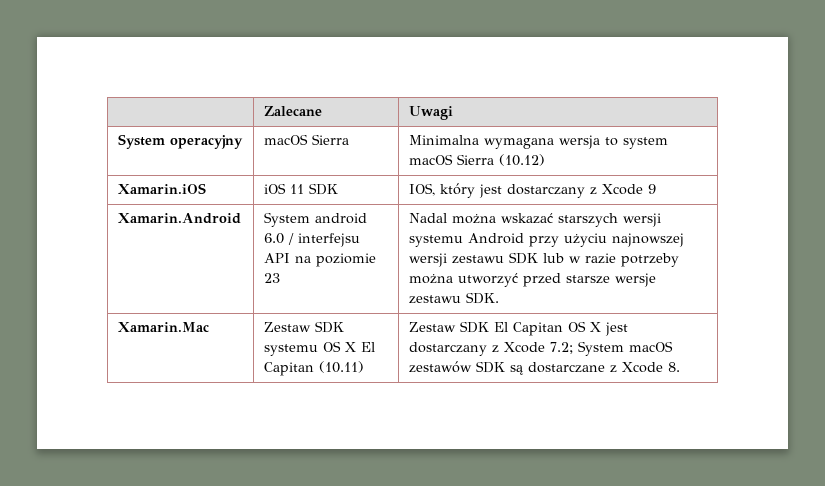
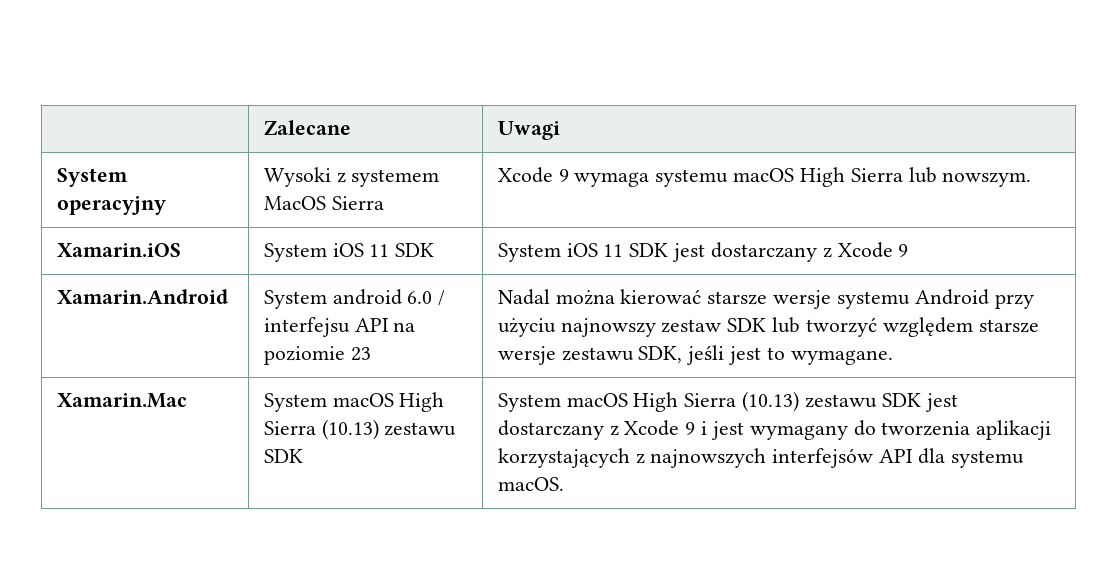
[264,134,350,145] [409,135,669,149] [409,154,546,166] macOS Sierra | Minimalna wymagana wersja to system macOS Sierra (10.12) -> [263,167,440,187] [263,196,384,210] [497,167,1032,187] Wysoki z systemem MacOS Sierra | Xcode 9 wymaga systemu macOS High Sierra lub nowszym.
(207, 188) none -> [263,243,327,262] System
[409,183,476,198] IOS, który -> [497,243,669,262] System iOS 11 SDK
[501,213,662,227] wskazać starszych wersji -> [620,289,832,309] kierować starsze wersje
[612,233,685,247] [409,252,680,267] [409,273,657,287] [409,292,500,304] [118,322,210,332] [264,321,345,333] [264,341,376,356] [264,361,365,376] [409,321,629,336] [409,341,674,356] [409,361,681,375] najnowszej wersji zestawu SDK lub w razie potrzeby można utworzyć przed starsze wersje zestawu SDK. // Xamarin.Mac | Zestaw SDK systemu OS X El Capitan (10.11) | Zestaw SDK El Capitan OS X jest dostarczany z Xcode 7.2; System macOS zestawów SDK są dostarczane z Xcode 8. -> [560,317,1039,337] [497,345,893,365] [56,393,187,408] [263,392,445,412] [263,419,457,440] [263,449,303,463] [497,391,958,412] [497,420,1052,440] [497,448,1024,468] [497,477,564,491] najnowszy zestaw SDK lub tworzyć względem starsze wersje zestawu SDK, jeśli jest to wymagane. // Xamarin.Mac | System macOS High Sierra (10.13) zestawu SDK | System macOS High Sierra (10.13) zestawu SDK jest dostarczany z Xcode 9 i jest wymagany do tworzenia aplikacji korzystających z najnowszych interfejsów API dla systemu macOS.

